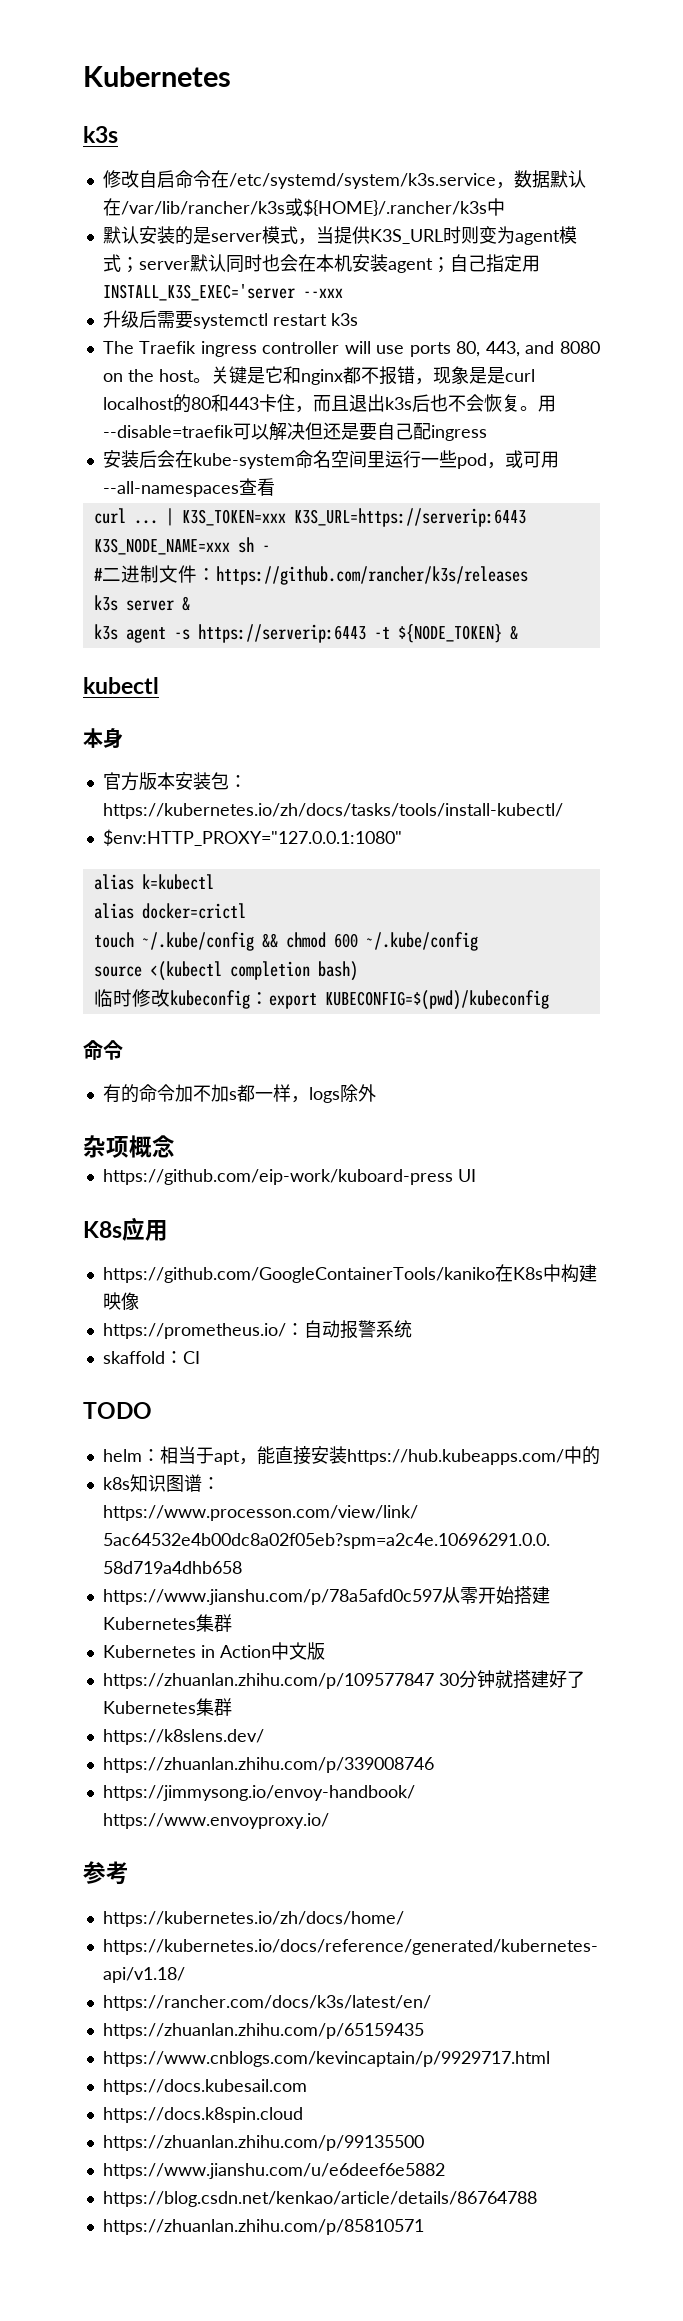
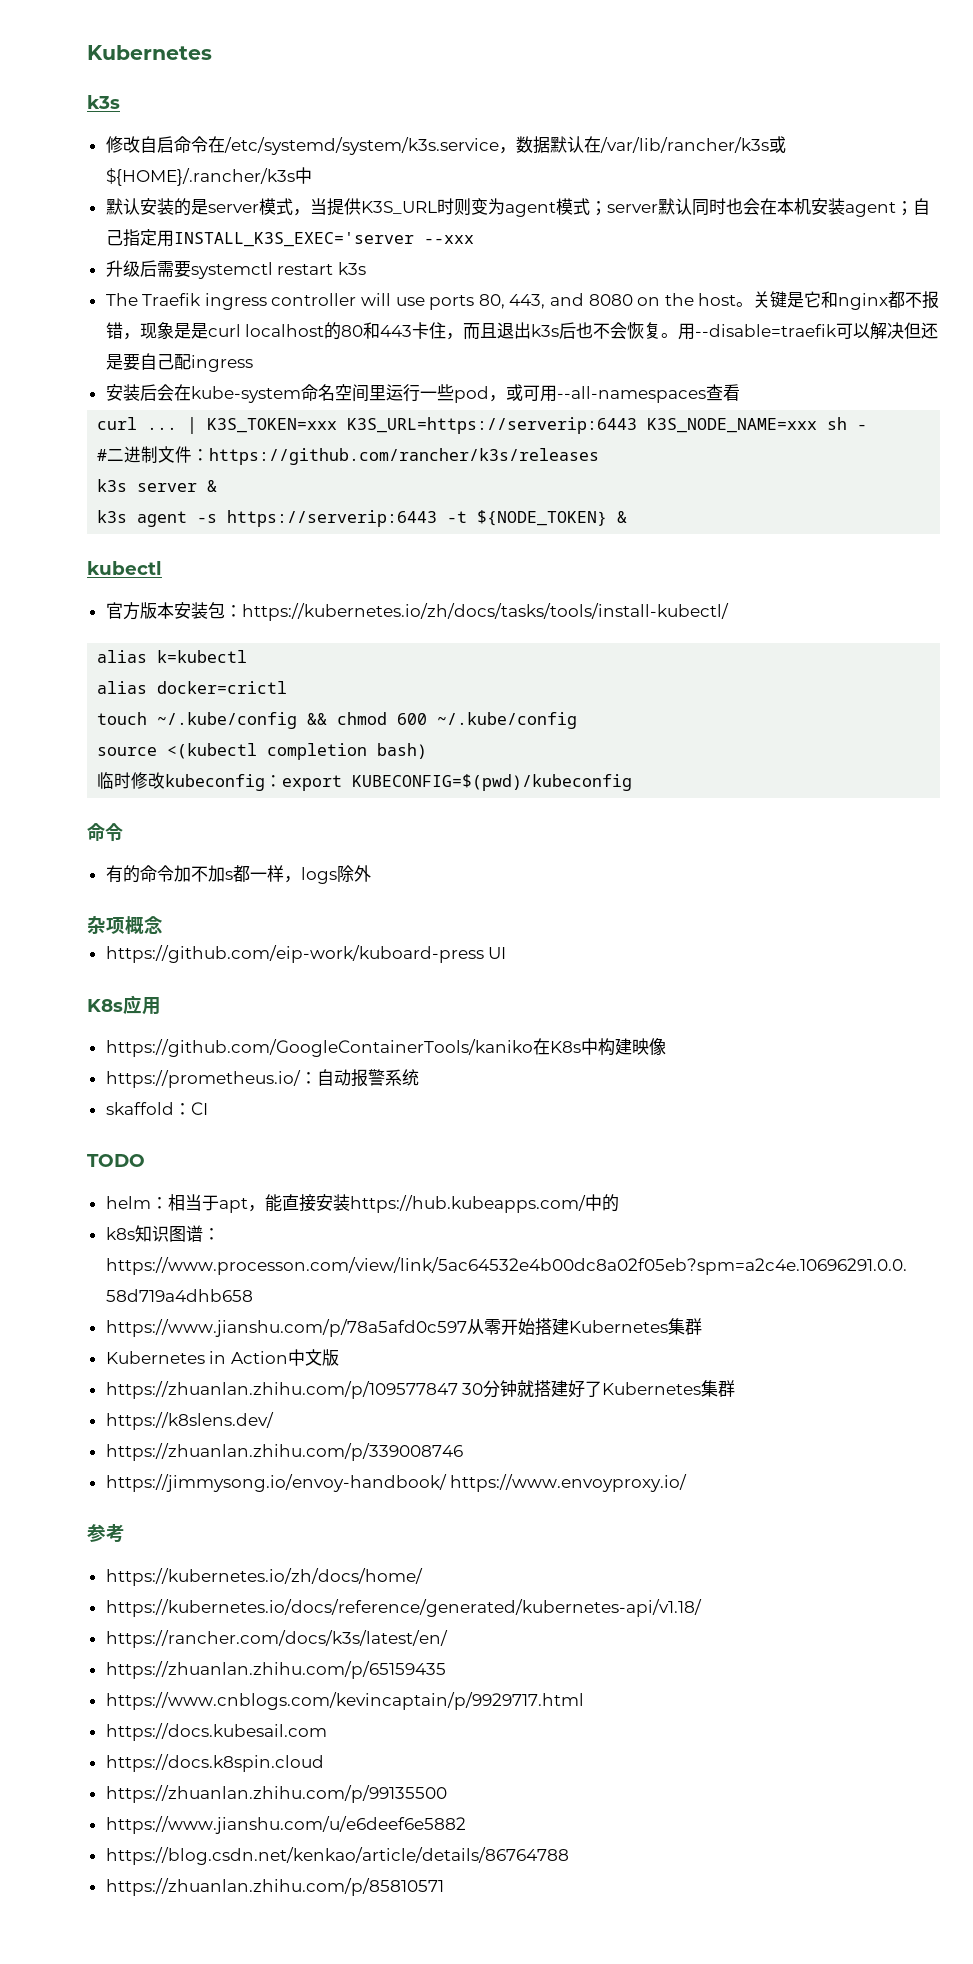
[83,728,123,748] // 本身 -> (162, 568) none
[102,829,402,846] // $env:HTTP_PROXY="127.0.0.1:1080" -> (729, 612) none

